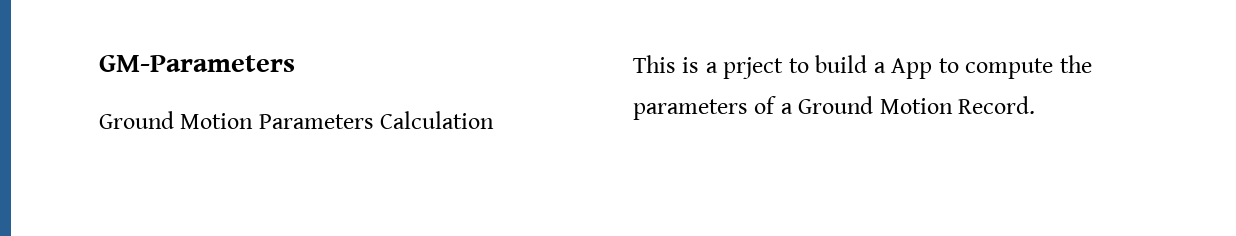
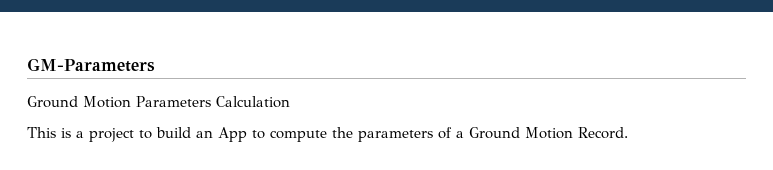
[723,57,784,79] prject -> [89,128,134,142] project
[873,62,886,73] a -> [196,130,213,138] an

